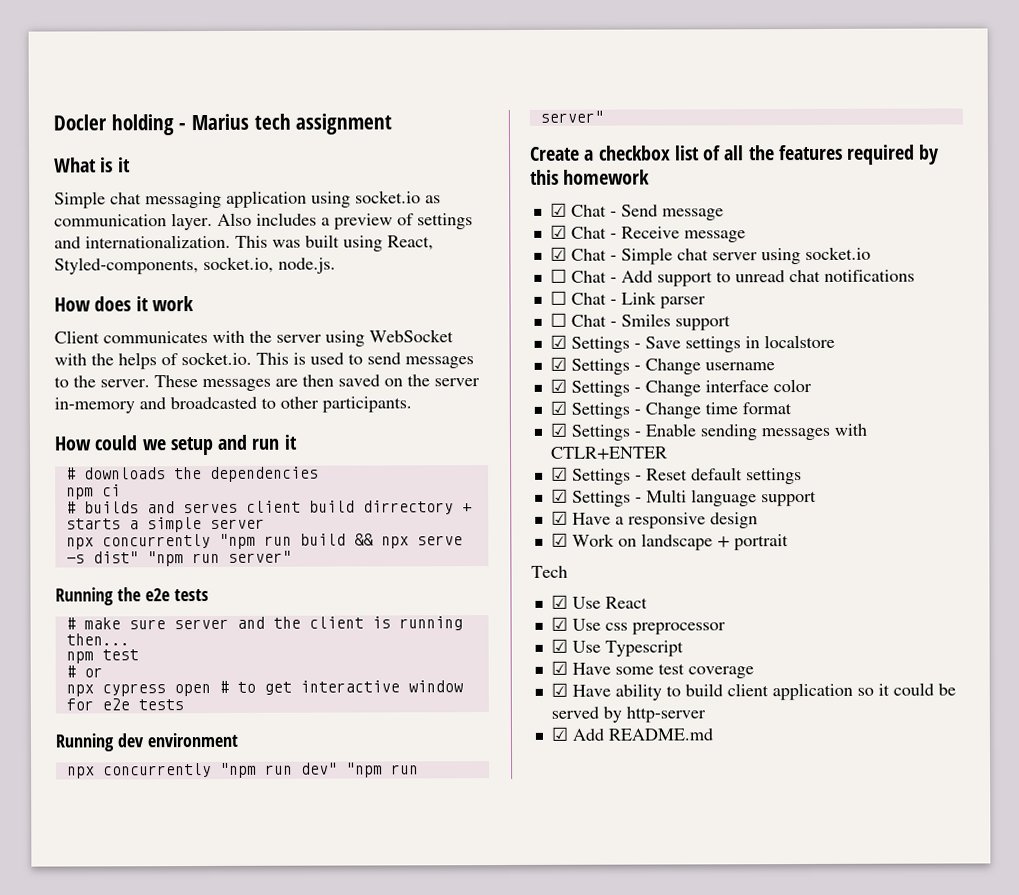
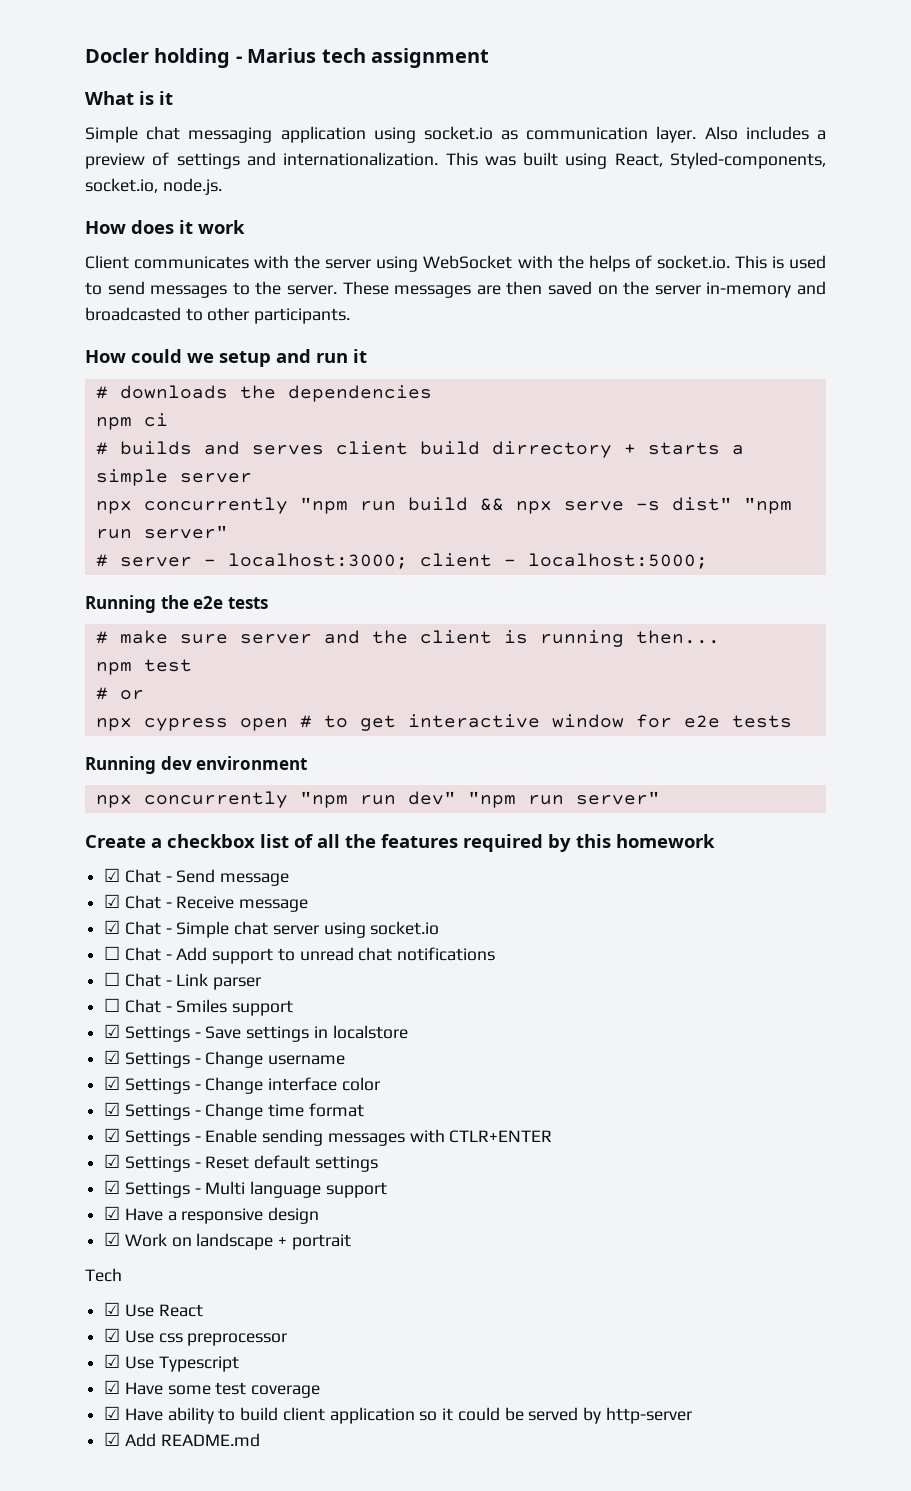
(292, 556) none -> [95,553,708,569] // # server - localhost:3000; client - localhost:5000;

